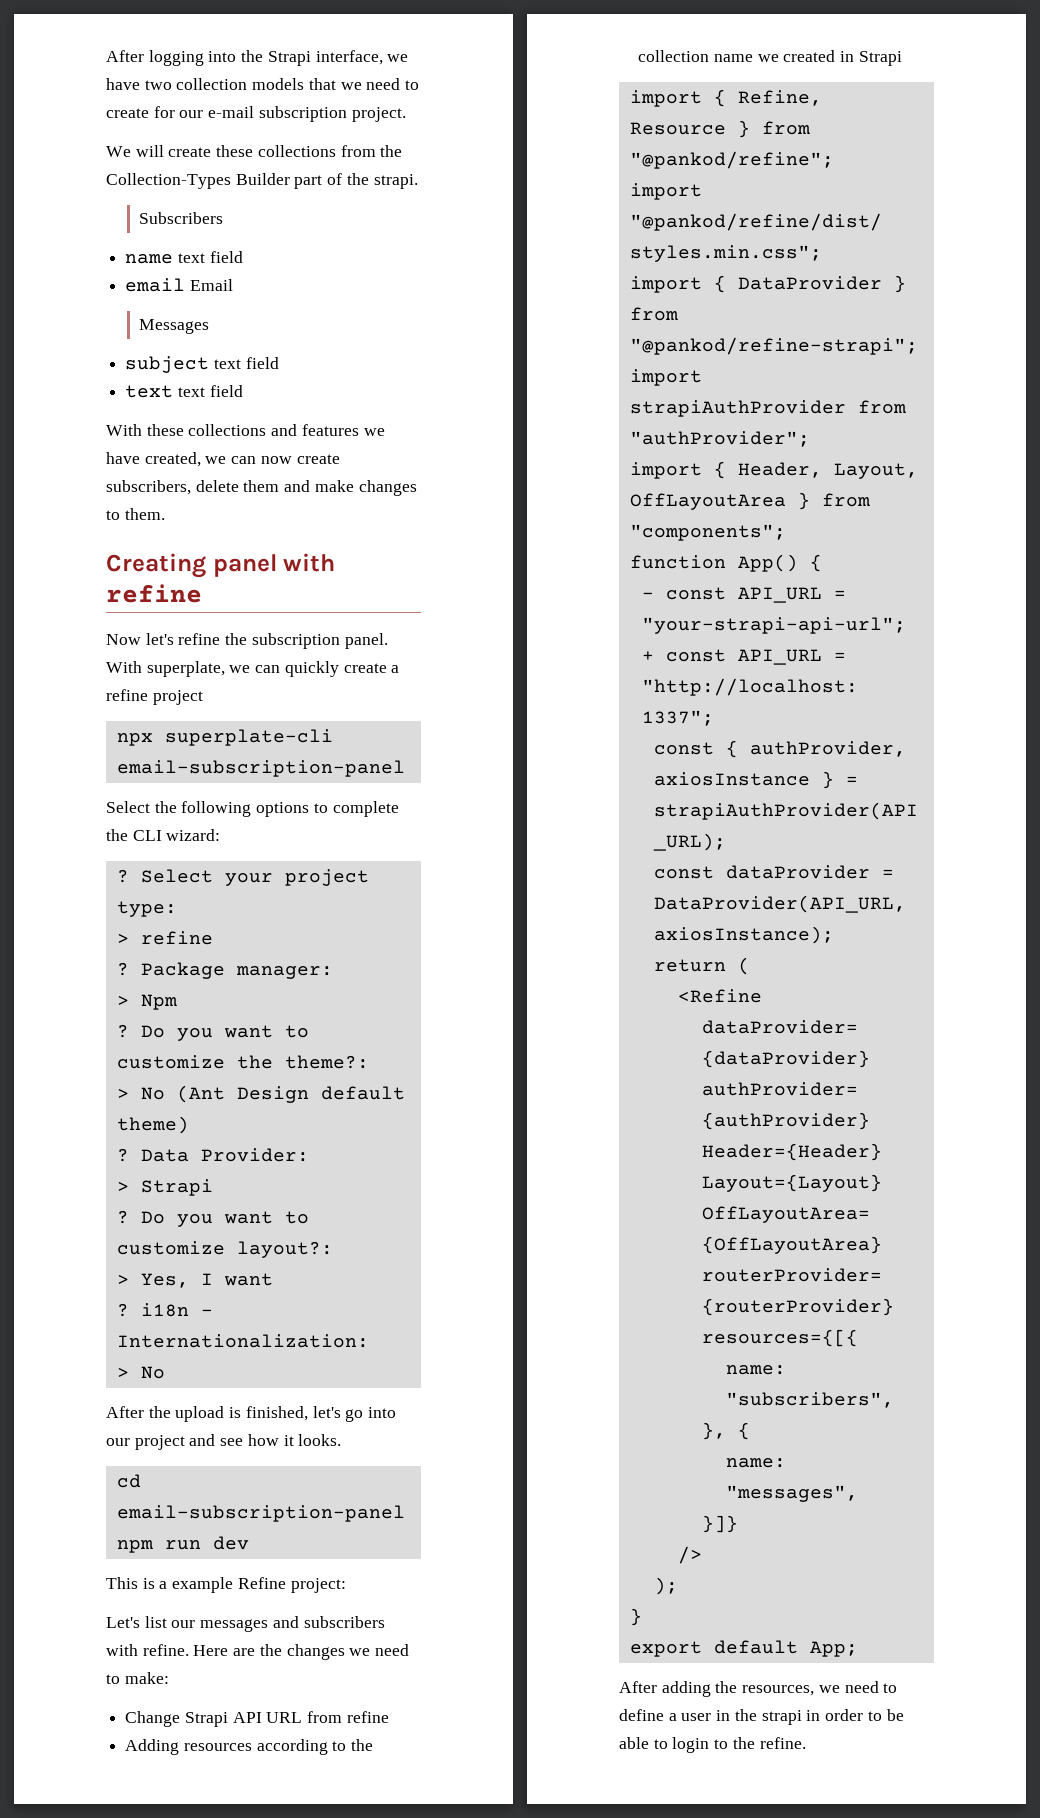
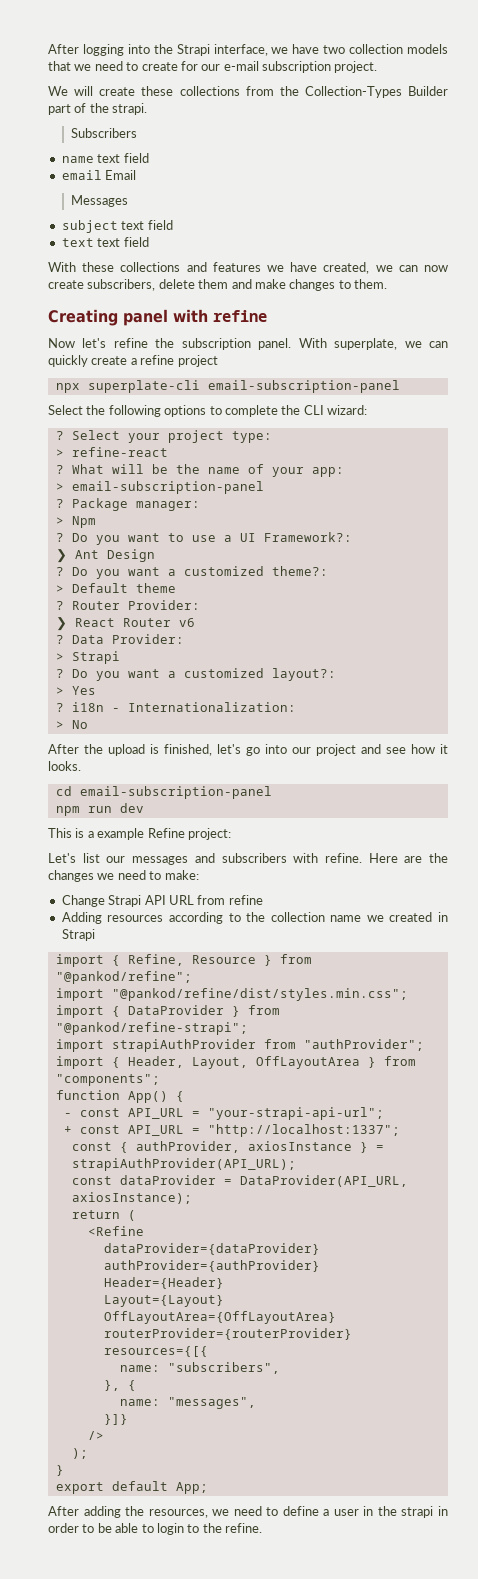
[140,931,213,945] refine -> [71,447,168,457] [55,464,344,477] [55,481,264,494] refine-react // ? What will be the name of your app: // > email-subscription-panel
[116,1055,369,1069] [116,1085,405,1103] [116,1116,189,1134] customize the theme?: // > No (Ant Design default theme) -> [191,532,352,542] [55,549,155,563] [55,566,328,579] [55,583,176,593] [55,600,200,610] [55,617,195,631] use a UI Framework?: // ❯ Ant Design // ? Do you want a customized theme?: // > Default theme // ? Router Provider: // ❯ React Router v6
[284,1211,309,1224] [116,1241,225,1255] to customize -> [167,668,264,678] a customized
[140,1273,273,1288] Yes, I want -> [71,686,96,695] Yes

